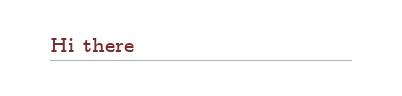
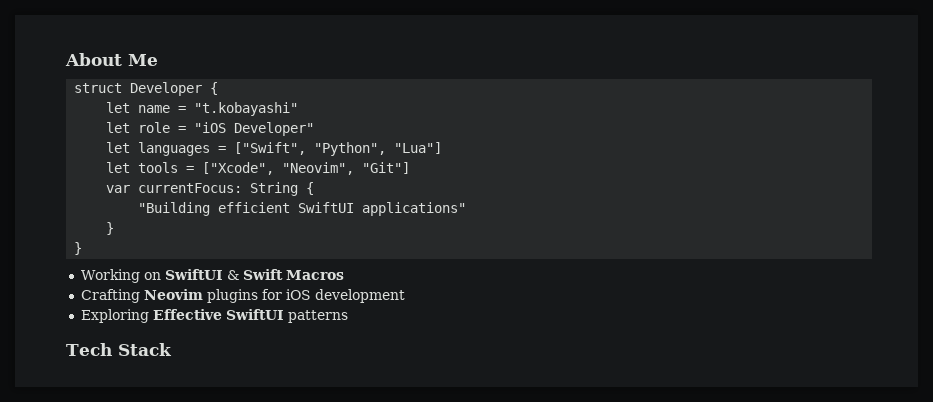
[50,38,134,52] Hi there -> [65,53,158,66] [74,82,219,96] [106,102,299,116] [106,122,315,136] [106,142,443,156] [106,162,411,175] [106,182,315,196] [138,202,467,216] [106,222,115,235] [74,242,83,255] [80,269,344,283] [80,289,405,303] [80,309,348,323] [66,343,172,356] About Me // struct Developer { // let name = "t.kobayashi" // let role = "iOS Developer" // let languages = ["Swift", "Python", "Lua"] // let tools = ["Xcode", "Neovim", "Git"] // var currentFocus: String { // "Building efficient SwiftUI applications" // } // } // Working on SwiftUI & Swift Macros // Crafting Neovim plugins for iOS development // Exploring Effective SwiftUI patterns // Tech Stack

